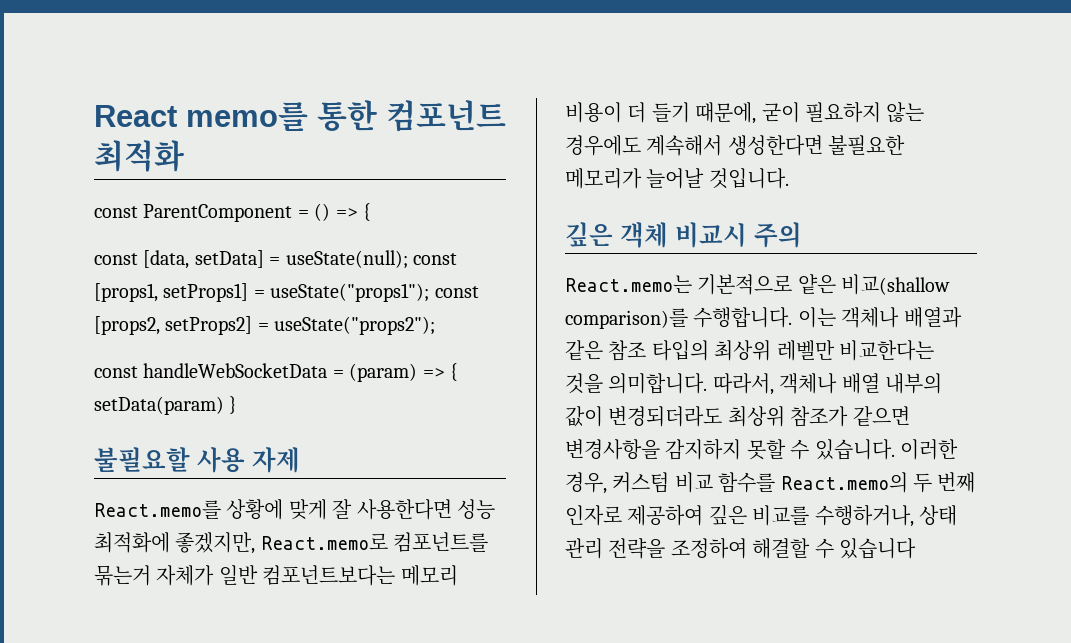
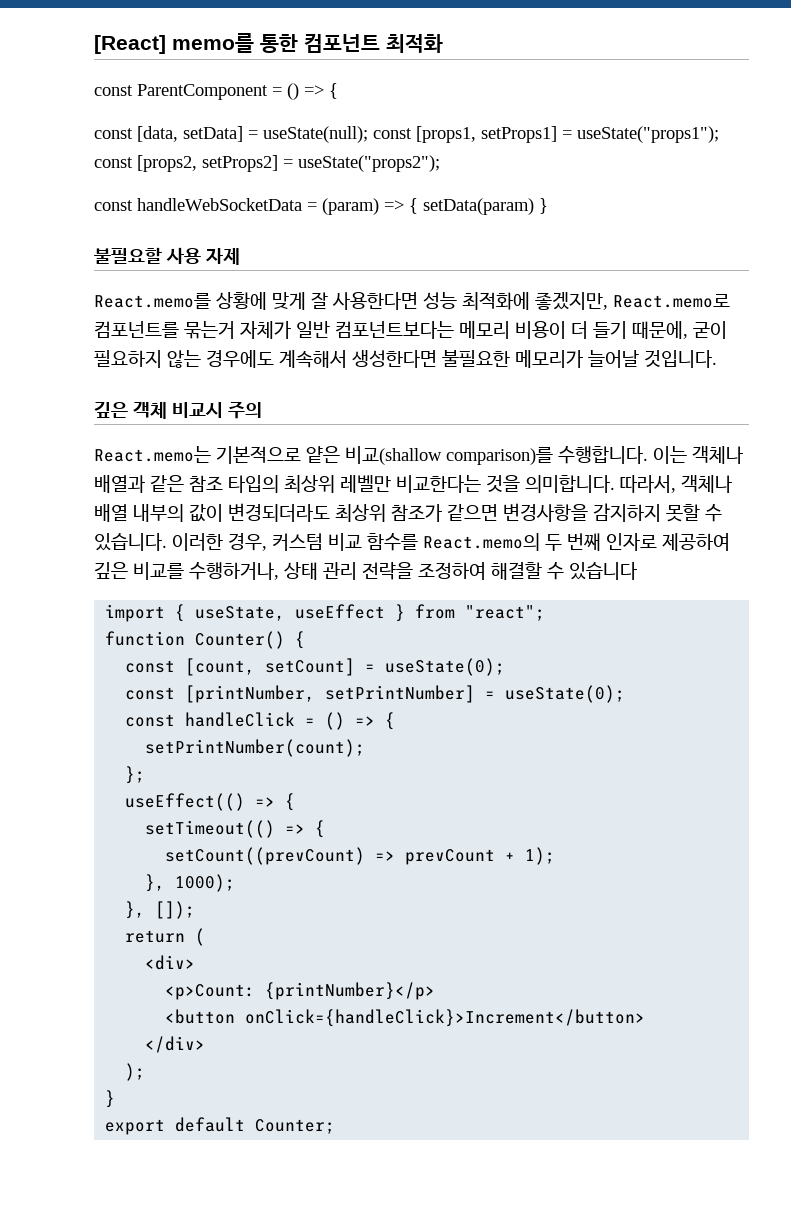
[94,105,177,127] React -> [94,35,166,54] [React]
(916, 548) none -> [105,604,546,622] [105,631,306,649] [125,658,506,676] [125,685,626,703] [125,712,396,730] [145,739,366,757] [125,766,146,784] [125,793,296,811] [145,820,326,838] [165,847,556,865] [145,874,236,892] [125,901,196,919] [125,928,206,946] [145,955,196,970] [165,982,436,1000] [165,1009,646,1027] [145,1036,206,1053] [125,1063,146,1081] [105,1090,116,1108] [105,1117,336,1135] // import { useState, useEffect } from "react"; // function Counter() { // const [count, setCount] = useState(0); // const [printNumber, setPrintNumber] = useState(0); // const handleClick = () => { // setPrintNumber(count); // }; // useEffect(() => { // setTimeout(() => { // setCount((prevCount) => prevCount + 1); // }, 1000); // }, []); // return ( // <div> // <p>Count: {printNumber}</p> // <button onClick={handleClick}>Increment</button> // </div> // ); // } // export default Counter;

